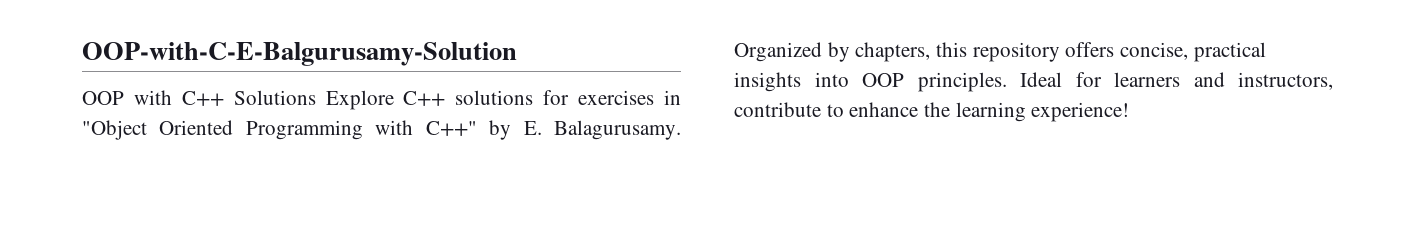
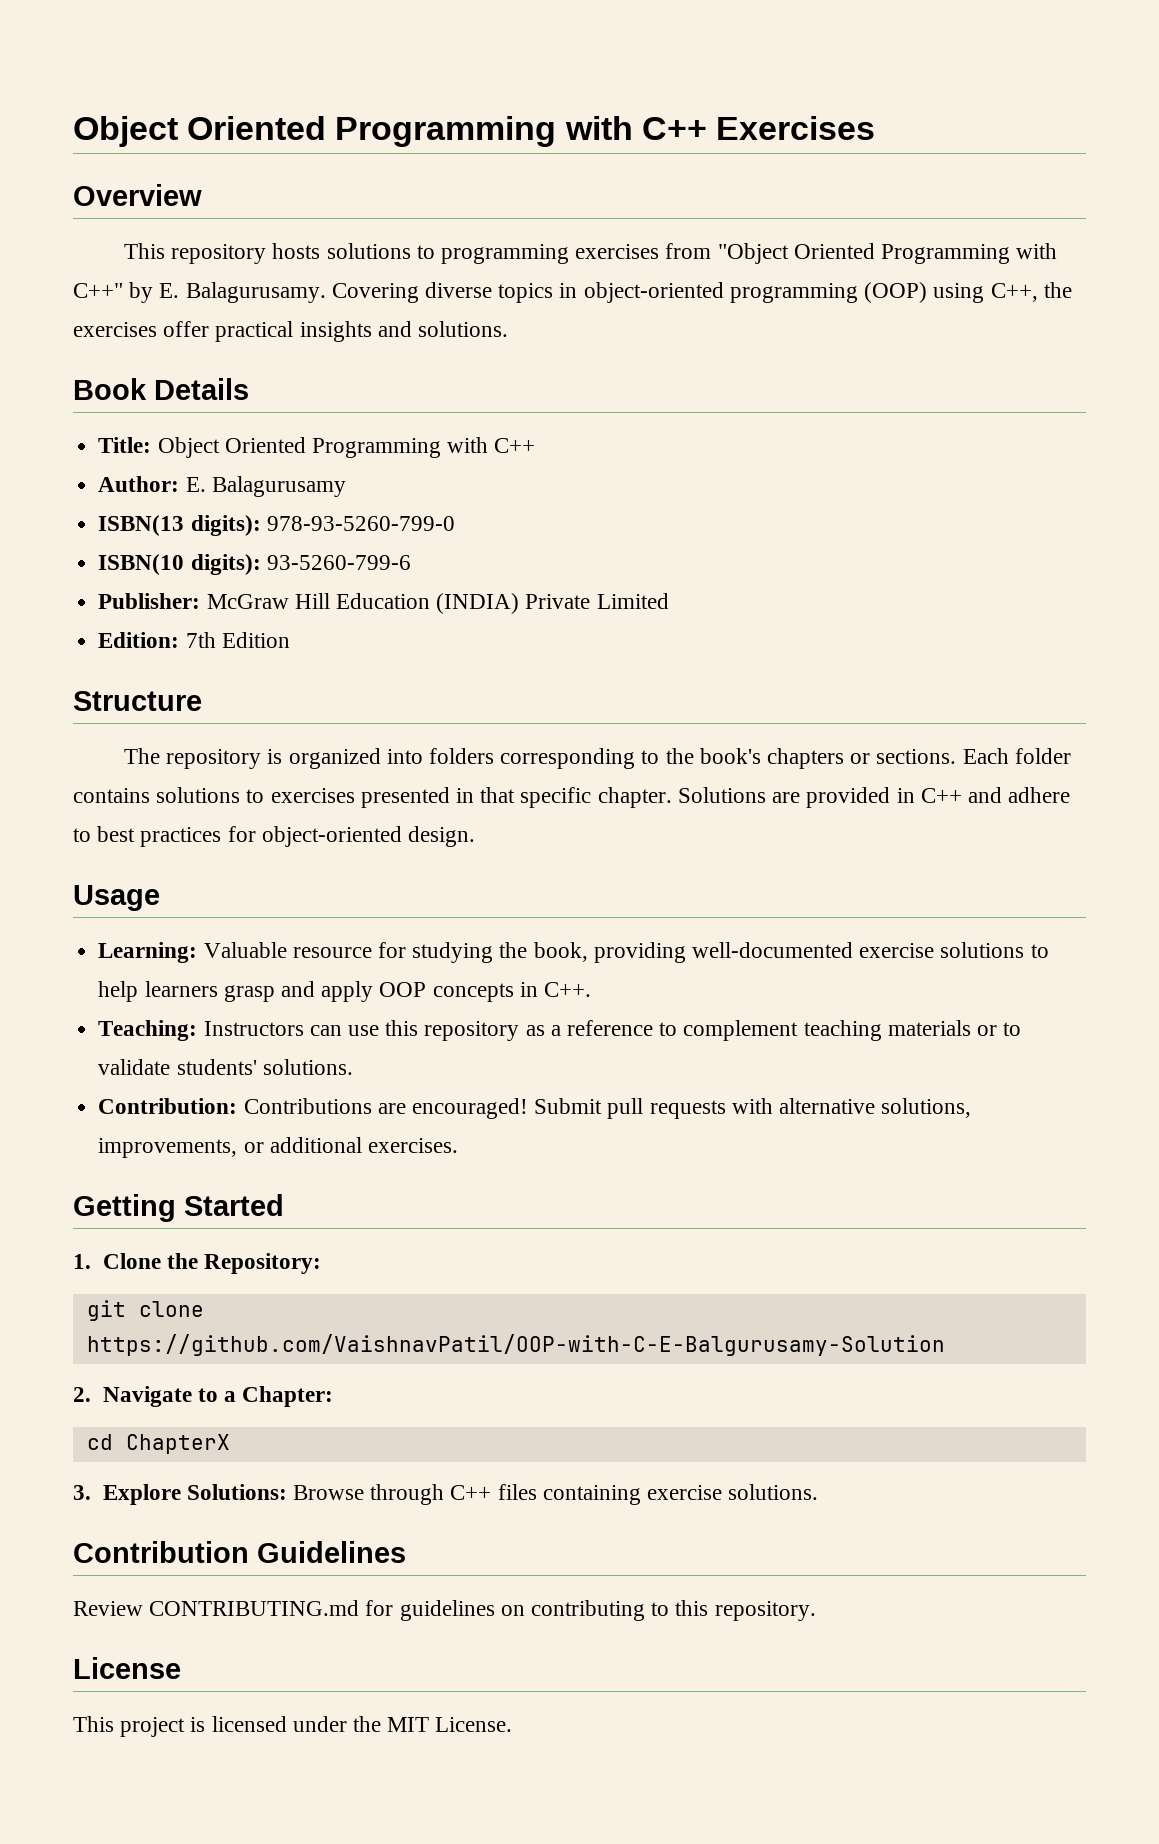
[82,42,517,66] [82,90,682,110] OOP-with-C-E-Balgurusamy-Solution // OOP with C++ Solutions Explore C++ solutions for exercises in -> [73,116,875,147] [73,184,202,206] [123,243,712,264] Object Oriented Programming with C++ Exercises // Overview // This repository hosts solutions to programming exercises from
[734,42,1266,62] [734,72,1333,92] [734,102,1130,122] Organized by chapters, this repository offers concise, practical insights into OOP principles. Ideal for learners and instructors, contribute to enhance the learning experience! -> [331,282,1072,303] [73,321,509,342] [73,378,249,400] [98,437,536,458] [98,476,346,497] [98,515,455,536] [98,554,411,575] [98,593,669,614] [98,632,290,648] [73,691,202,711] [123,748,1071,769] [73,787,1071,808] [73,826,476,847] [73,885,160,911] [98,942,1049,963] [98,981,591,1002] [98,1020,1022,1041] [98,1059,353,1075] [98,1098,972,1119] [98,1137,458,1158] [73,1194,284,1222] [73,1253,321,1274] [86,1300,204,1321] [86,1334,945,1356] [73,1386,334,1407] [86,1434,230,1454] [73,1484,819,1505] [73,1541,406,1563] [73,1600,816,1621] [73,1657,181,1679] [73,1716,513,1737] Covering diverse topics in object-oriented programming (OOP) using C++, the exercises offer practical insights and solutions. // Book Details // Title: Object Oriented Programming with C++ // Author: E. Balagurusamy // ISBN(13 digits): 978-93-5260-799-0 // ISBN(10 digits): 93-5260-799-6 // Publisher: McGraw Hill Education (INDIA) Private Limited // Edition: 7th Edition // Structure // The repository is organized into folders corresponding to the book's chapters or sections. Each folder contains solutions to exercises presented in that specific chapter. Solutions are provided in C++ and adhere to best practices for object-oriented design. // Usage // Learning: Valuable resource for studying the book, providing well-documented exercise solutions to help learners grasp and apply OOP concepts in C++. // Teaching: Instructors can use this repository as a reference to complement teaching materials or to validate students' solutions. // Contribution: Contributions are encouraged! Submit pull requests with alternative solutions, improvements, or additional exercises. // Getting Started // 1. Clone the Repository: // git clone https://github.com/VaishnavPatil/OOP-with-C-E-Balgurusamy-Solution // 2. Navigate to a Chapter: // cd ChapterX // 3. Explore Solutions: Browse through C++ files containing exercise solutions. // Contribution Guidelines // Review CONTRIBUTING.md for guidelines on contributing to this repository. // License // This project is licensed under the MIT License.

